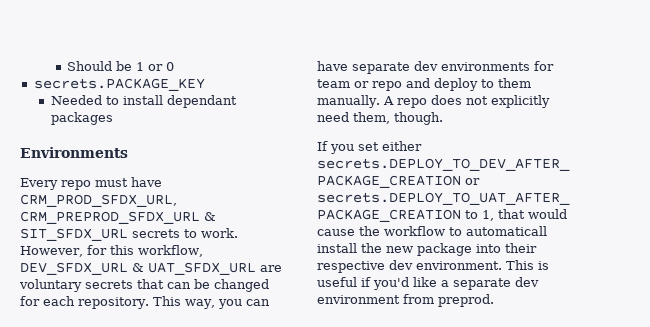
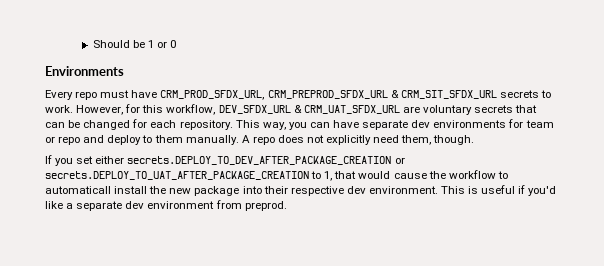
[33,78,205,91] [50,95,237,108] [50,112,113,125] // secrets.PACKAGE_KEY // Needed to install dependant packages -> (177, 44) none
[20,228,128,241] SIT_SFDX_URL -> [400,90,497,99] CRM_SIT_SFDX_URL
[148,262,256,275] UAT_SFDX_URL -> [303,105,400,114] CRM_UAT_SFDX_URL

